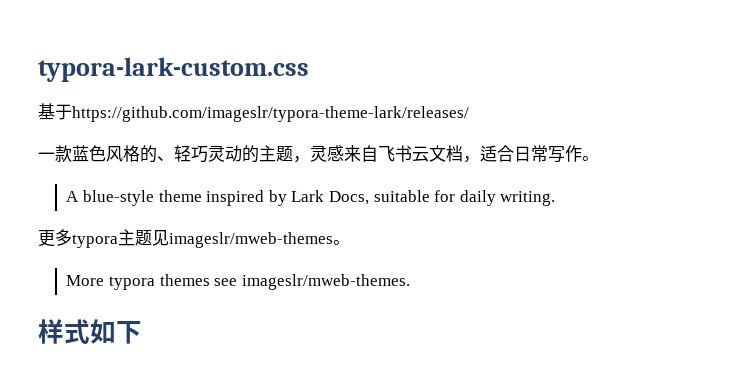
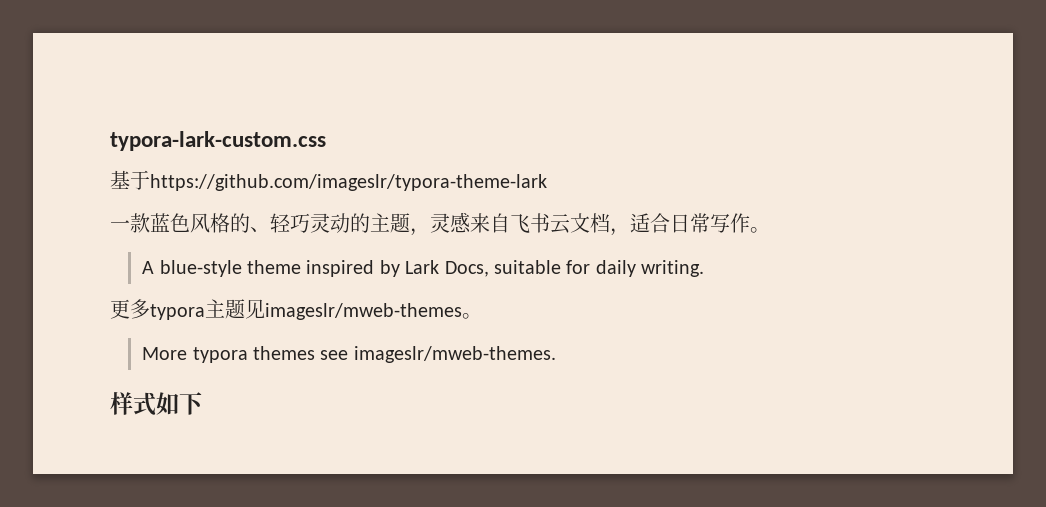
[72,106,469,122] https://github.com/imageslr/typora-theme-lark/releases/ -> [150,174,547,191] https://github.com/imageslr/typora-theme-lark

